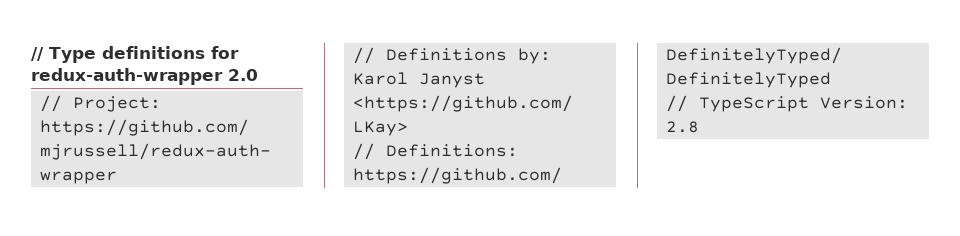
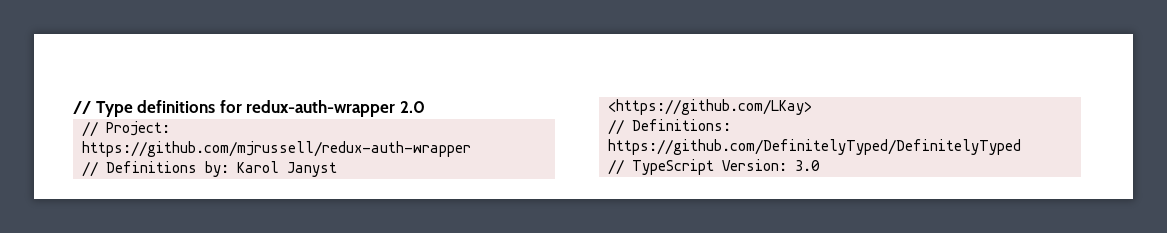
[665,121,699,133] 2.8 -> [795,160,820,171] 3.0

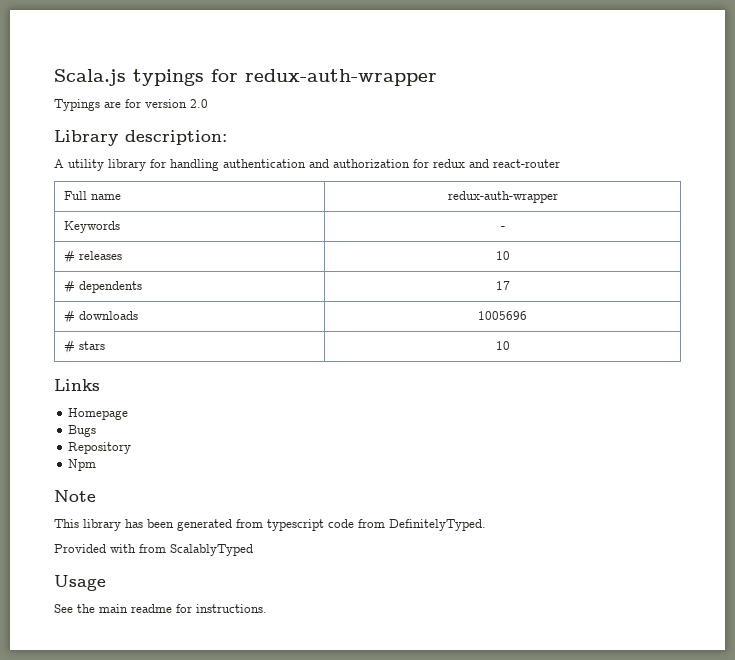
[73,100,216,117] // Type definitions -> [54,69,204,86] Scala.js typings
[399,101,425,113] [82,121,170,137] [82,141,471,157] [82,161,337,177] [608,99,812,115] [608,119,731,135] [608,139,1021,155] [608,159,820,175] 2.0 // // Project: https://github.com/mjrussell/redux-auth-wrapper // // Definitions by: Karol Janyst <https://github.com/LKay> // // Definitions: https://github.com/DefinitelyTyped/DefinitelyTyped // // TypeScript Version: 3.0 -> [54,99,208,111] [54,130,227,146] [54,159,560,171] [64,191,122,200] [447,191,558,203] [64,221,121,233] [500,226,505,230] [64,250,123,264] [495,251,510,260] [64,280,143,294] [495,281,510,290] [64,310,139,324] [478,311,527,320] [64,340,106,354] [495,341,510,350] [54,379,100,391] [68,408,129,420] [68,425,97,437] [68,442,132,454] [68,459,97,471] [54,490,96,502] [54,519,486,531] [54,544,253,556] [54,575,106,591] [54,604,267,613] // Typings are for version 2.0 // Library description: // A utility library for handling authentication and authorization for redux and react-router // Full name | redux-auth-wrapper // Keywords | - // # releases | 10 // # dependents | 17 // # downloads | 1005696 // # stars | 10 // Links // Homepage // Bugs // Repository // Npm // Note // This library has been generated from typescript code from DefinitelyTyped. // Provided with from ScalablyTyped // Usage // See the main readme for instructions.

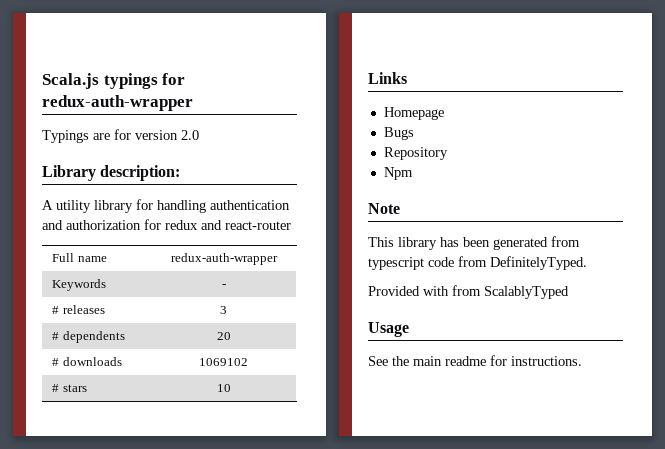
[495,251,510,260] 10 -> [220,306,227,314] 3
[495,281,510,290] 17 -> [216,332,231,340] 20
[478,311,527,320] 1005696 -> [199,358,248,366] 1069102

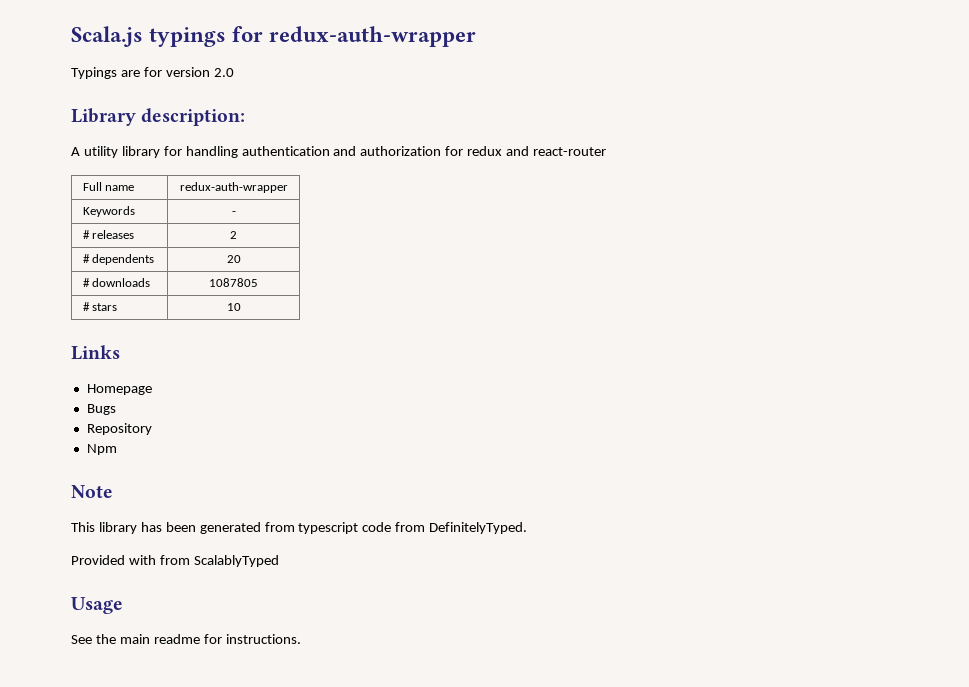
[220,306,227,314] 3 -> [230,231,237,239] 2
[199,358,248,366] 1069102 -> [209,278,258,287] 1087805

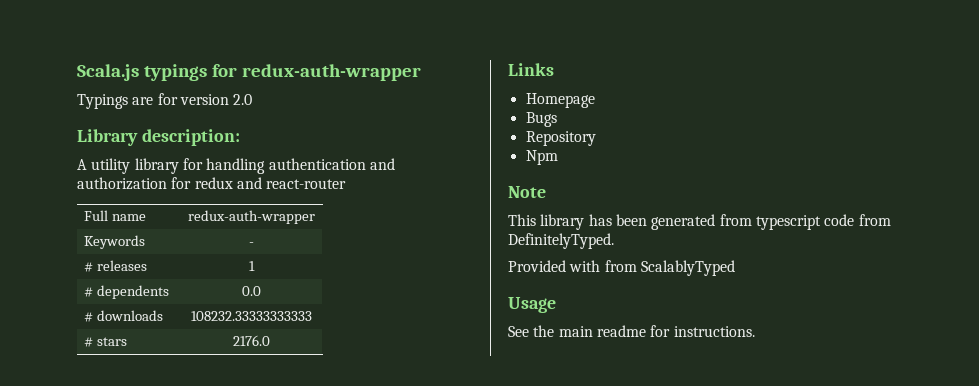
[230,231,237,239] 2 -> [248,261,255,271] 1
[226,255,241,263] 20 -> [241,286,261,296] 0.0
[209,278,258,287] 1087805 -> [190,311,312,321] 108232.33333333333
[226,303,241,311] 10 -> [232,335,270,346] 2176.0

